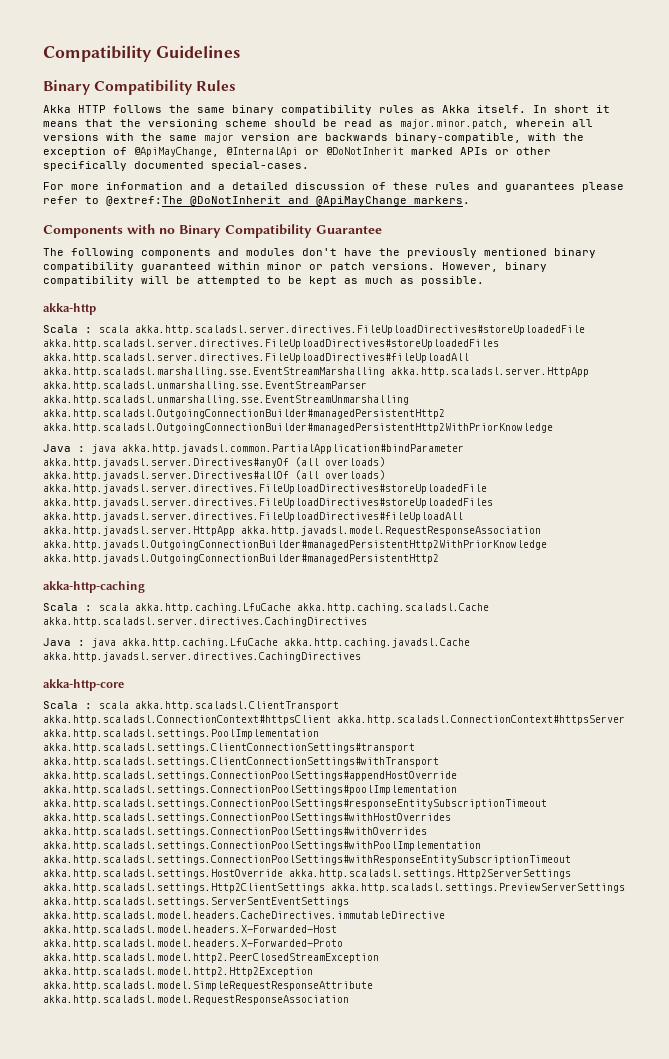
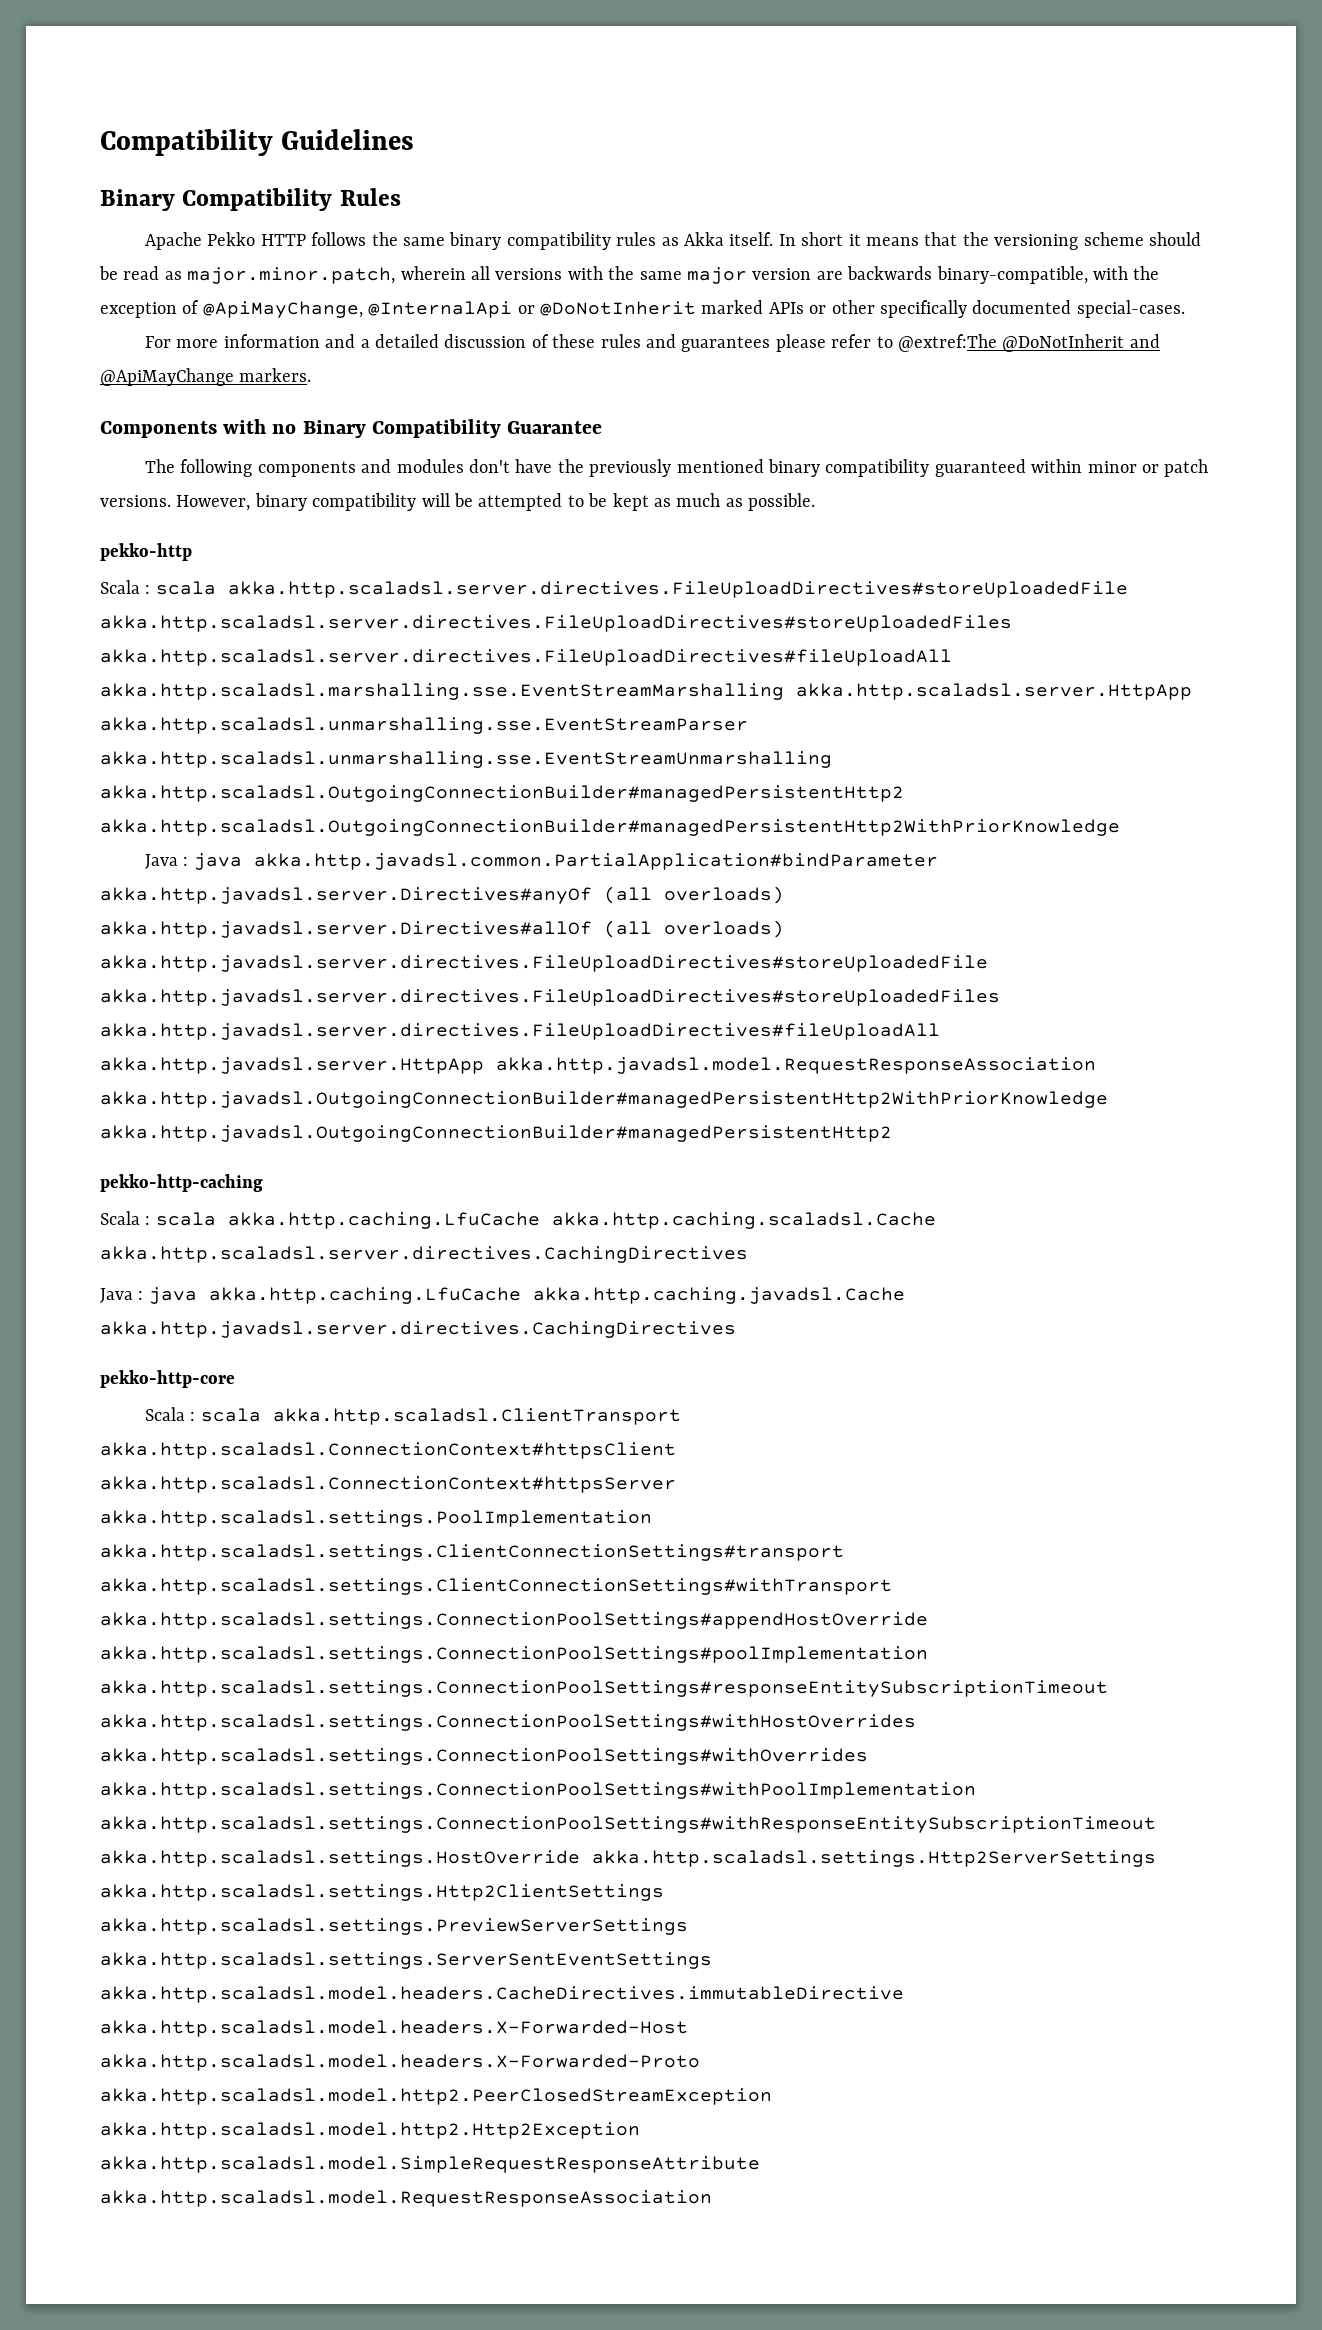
[43,105,71,113] Akka -> [144,232,256,250] Apache Pekko
[43,303,96,315] akka-http -> [100,543,192,561] pekko-http
[43,581,145,593] akka-http-caching -> [100,1174,263,1192] pekko-http-caching
[43,679,124,691] akka-http-core -> [100,1370,235,1388] pekko-http-core

